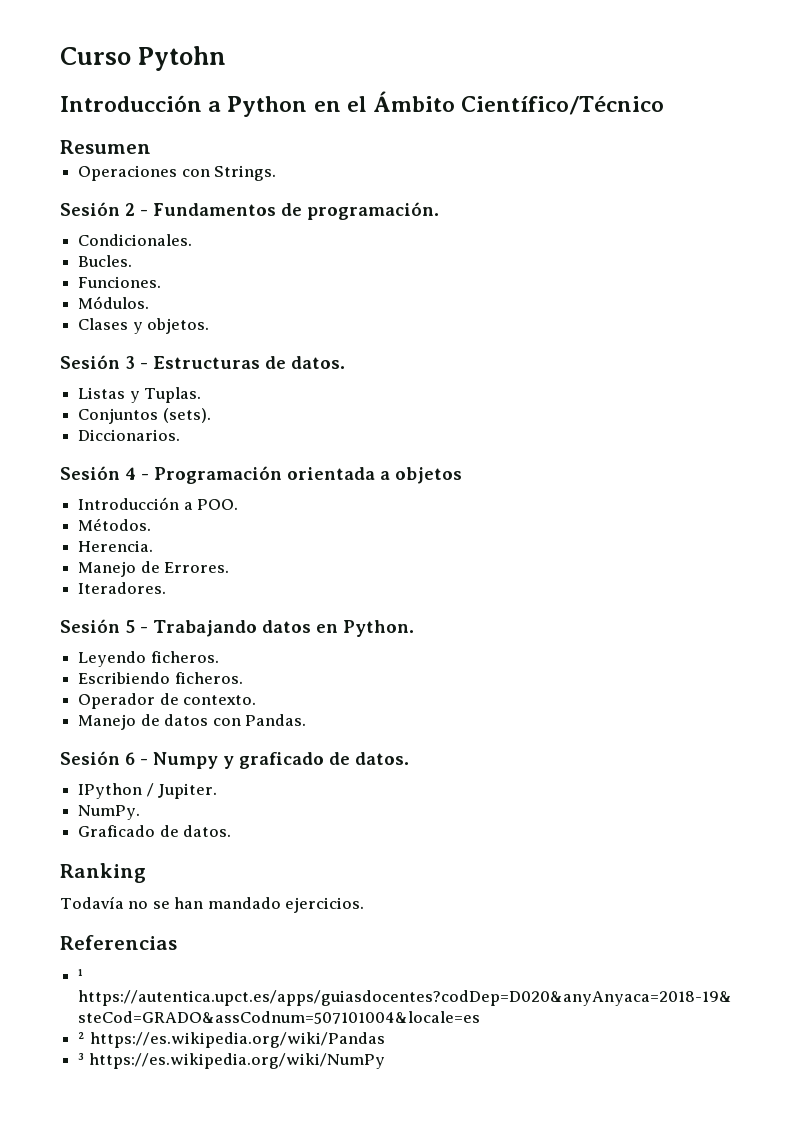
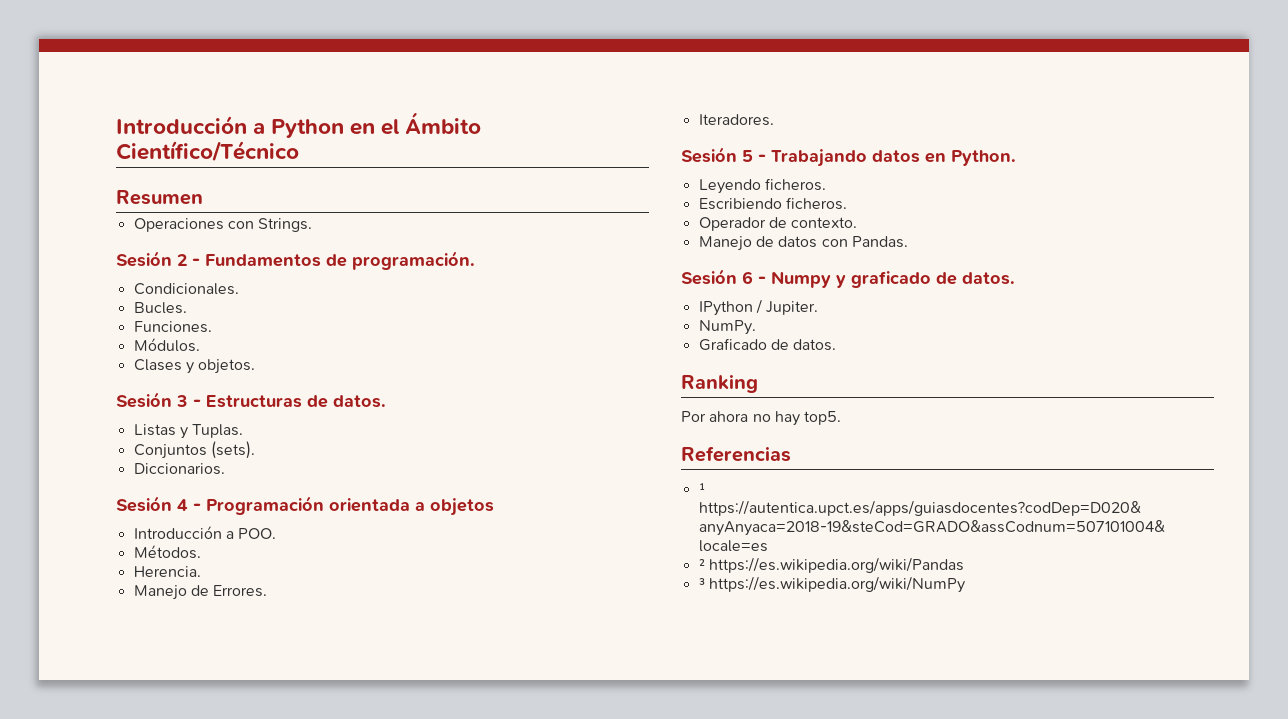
[60,46,227,71] Curso Pytohn // -> (116, 124) none
[60,896,365,913] Todavía no se han mandado ejercicios. -> [681,411,842,426] Por ahora no hay top5.

